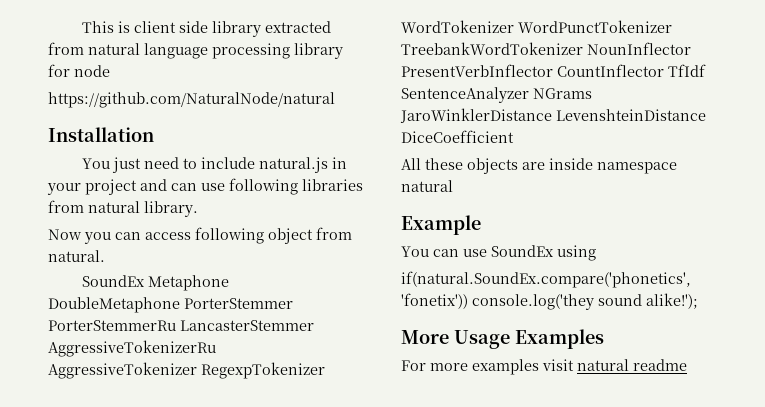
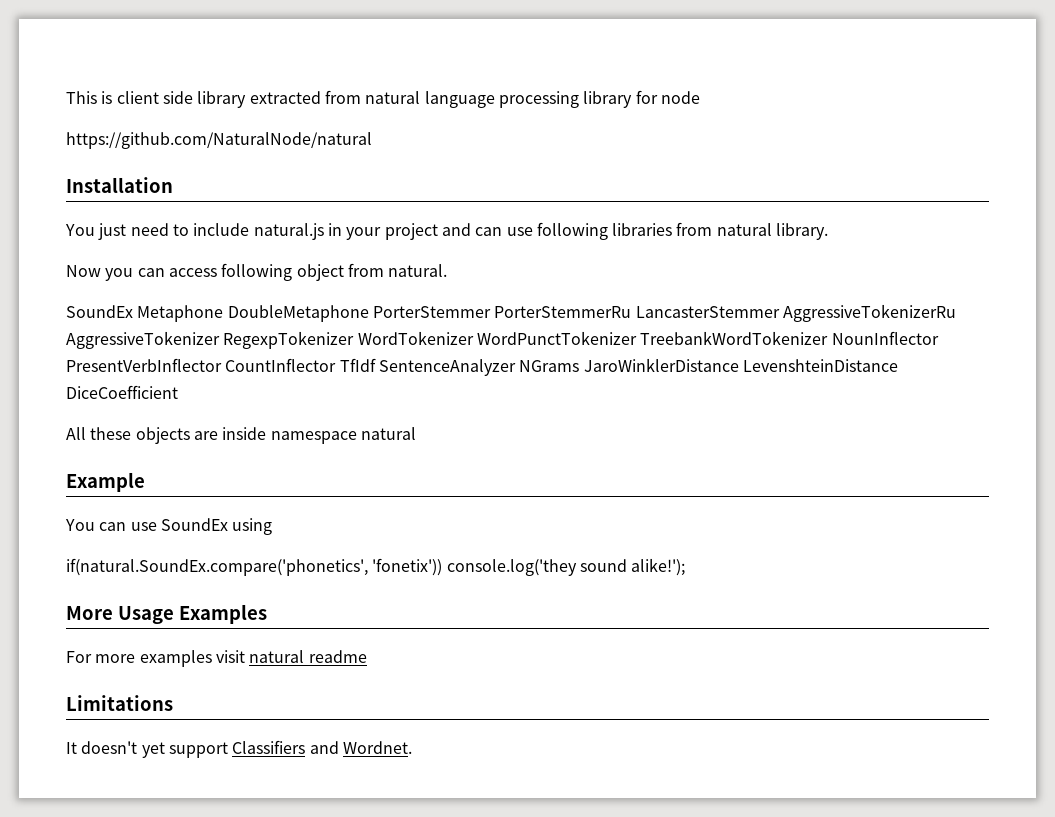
(687, 365) none -> [66,695,173,711] [66,740,412,758] // Limitations // It doesn't yet support Classifiers and Wordnet.

